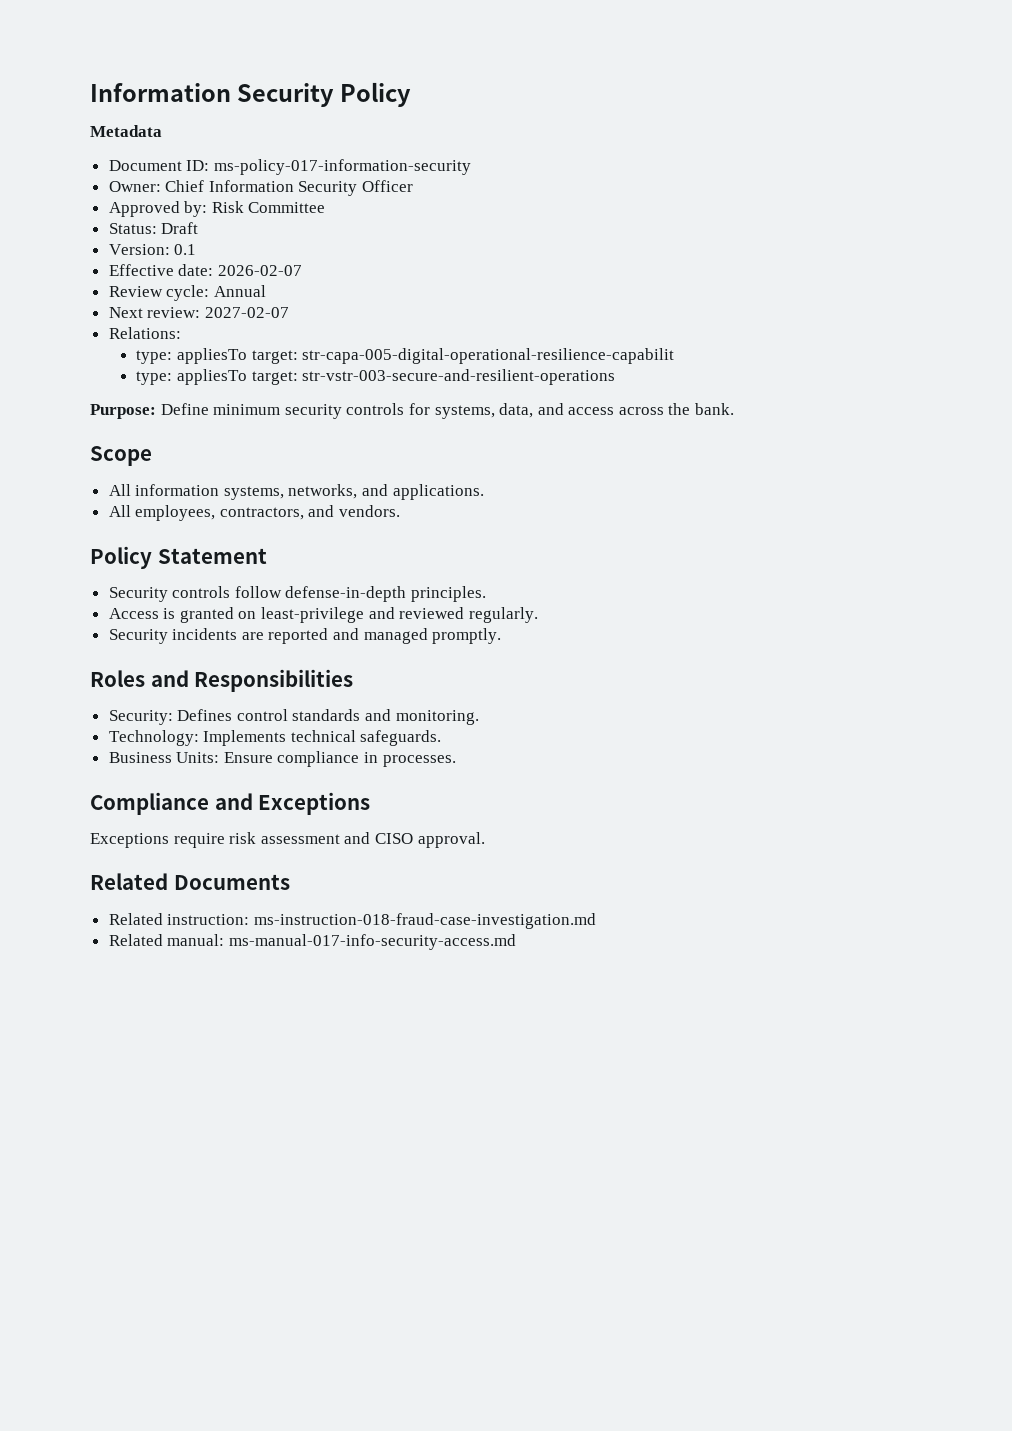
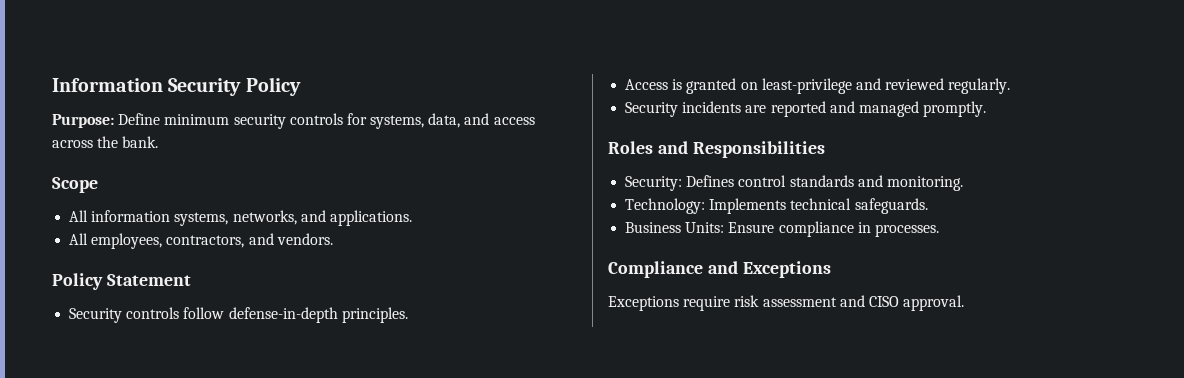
[90,125,162,137] [108,159,471,175] [108,180,414,196] [108,201,326,217] [108,222,199,234] [108,244,197,255] [108,264,302,276] [108,285,266,301] [108,307,289,318] [108,327,181,339] [136,348,675,364] [136,369,616,385] // Metadata // Document ID: ms-policy-017-information-security // Owner: Chief Information Security Officer // Approved by: Risk Committee // Status: Draft // Version: 0.1 // Effective date: 2026-02-07 // Review cycle: Annual // Next review: 2027-02-07 // Relations: // type: appliesTo target: str-capa-005-digital-operational-resilience-capabilit // type: appliesTo target: str-vstr-003-secure-and-resilient-operations -> (301, 86) none
[90,873,290,890] [108,913,596,929] [108,934,516,950] // Related Documents // Related instruction: ms-instruction-018-fraud-case-investigation.md // Related manual: ms-manual-017-info-security-access.md -> (965, 303) none

